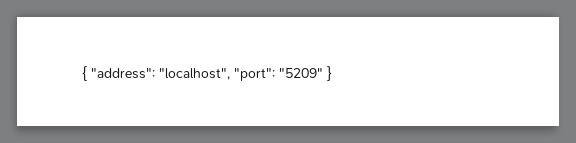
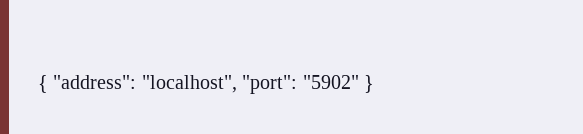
[279,68,323,78] "5209" -> [302,75,359,89] "5902"

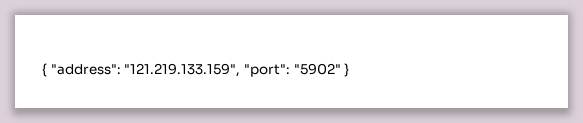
[141,75,237,93] "localhost", -> [124,63,241,77] "121.219.133.159",

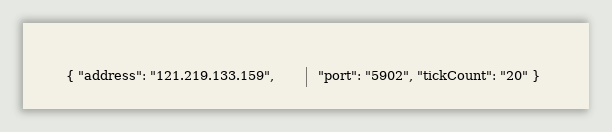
[293,63,341,75] "5902" -> [365,70,528,82] "5902", "tickCount": "20"

